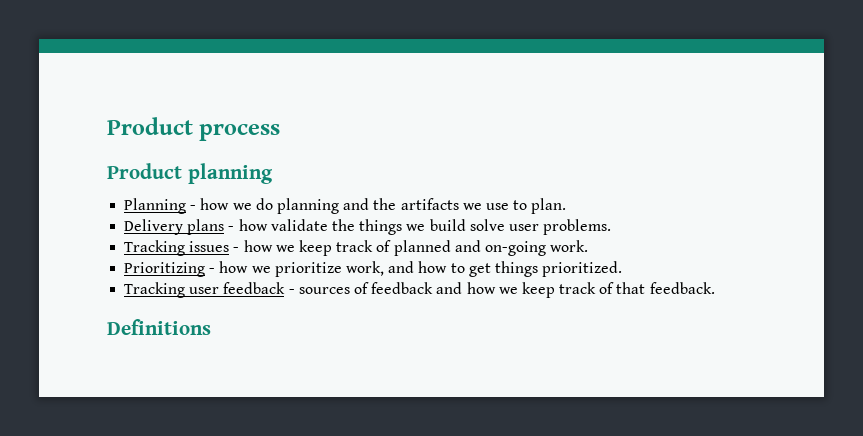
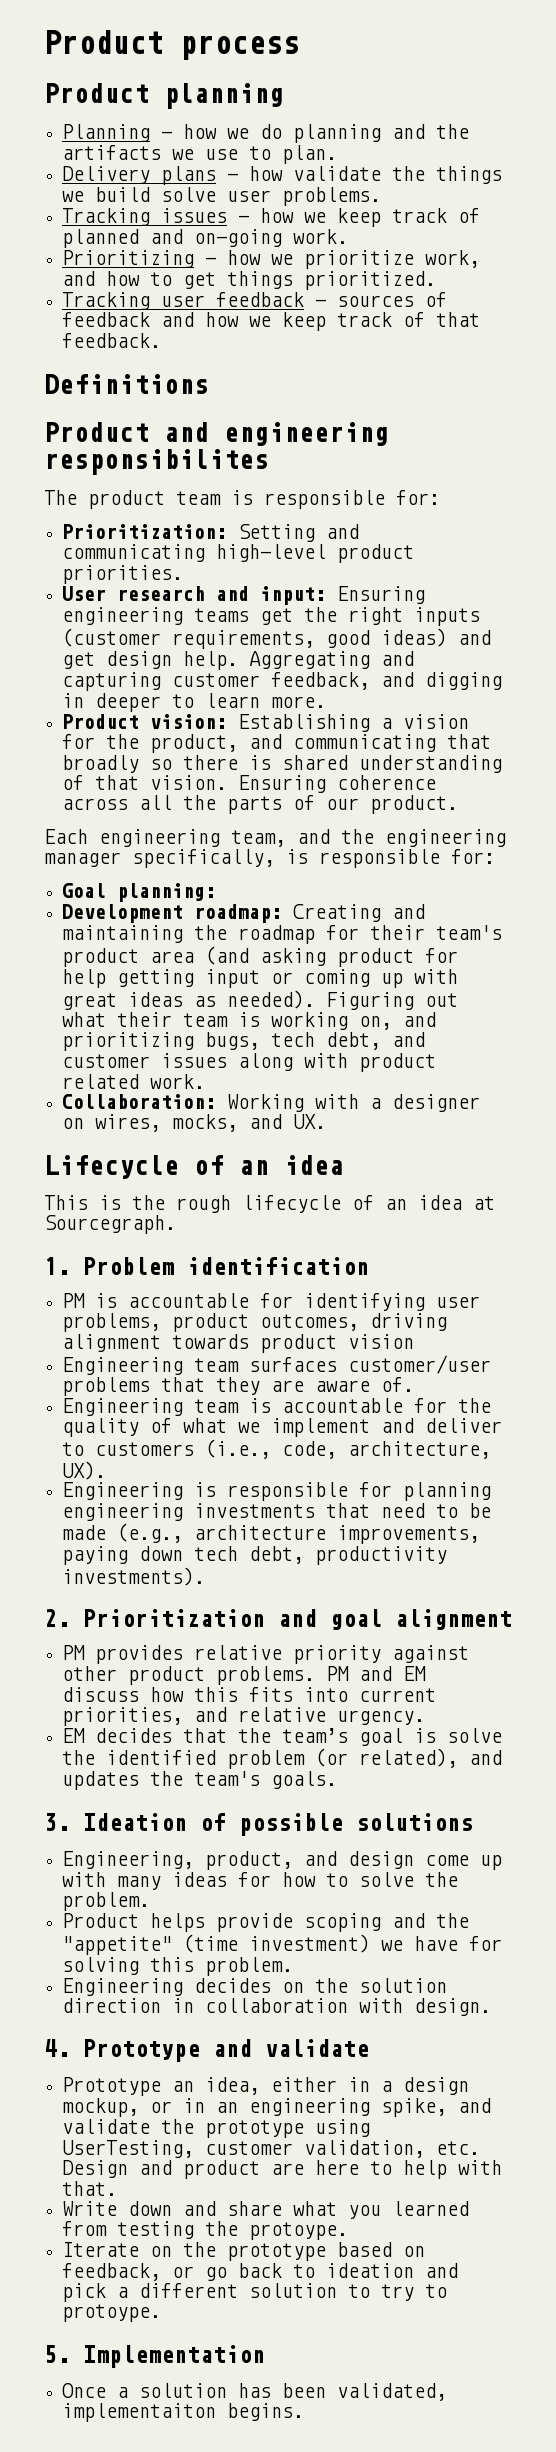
(211, 327) none -> [44,422,389,446] [44,449,269,475] [44,490,440,509] [62,524,360,542] [62,544,415,563] [62,565,184,584] [62,586,426,605] [62,607,481,626] [62,628,492,649] [62,651,415,670] [62,672,503,691] [62,693,327,712] [62,714,470,732] [62,734,492,753] [62,755,503,773] [62,775,437,793] [62,795,459,814] [44,829,506,847] [44,849,495,868] [62,883,217,902] [62,904,426,923] [62,925,503,944] [62,946,459,967] [62,969,459,988] [62,990,459,1010] [62,1012,437,1030] [62,1032,426,1051] [62,1053,437,1072] [62,1074,206,1089] [62,1094,481,1112] [62,1114,327,1132] [44,1155,344,1179] [44,1195,495,1213] [44,1215,176,1234] [44,1257,369,1275] [62,1293,481,1311] [62,1313,448,1332] [62,1334,415,1353] [62,1355,492,1375] [62,1377,415,1396] [62,1398,492,1416] [62,1418,503,1437] [62,1439,492,1459] [62,1461,107,1480] [62,1482,492,1501] [62,1503,492,1521] [62,1523,481,1544] [62,1546,448,1565] [62,1567,206,1586] [44,1609,512,1630] [62,1645,470,1664] [62,1666,427,1685] [62,1687,437,1702] [62,1707,426,1726] [62,1728,503,1746] [62,1748,503,1769] [62,1771,338,1790] [44,1813,473,1836] [62,1851,503,1870] [62,1872,459,1890] [62,1892,151,1911] [62,1913,470,1932] [62,1934,503,1955] [62,1957,294,1976] [62,1978,448,1996] [62,1998,492,2016] [44,2039,369,2062] [62,2077,470,2096] [62,2098,492,2117] [62,2119,371,2138] [62,2140,481,2158] [62,2160,503,2179] [62,2181,118,2196] [62,2201,470,2219] [62,2221,349,2240] [62,2242,426,2261] [62,2263,459,2281] [62,2283,448,2302] [62,2304,162,2322] [44,2345,265,2368] [62,2383,448,2401] [62,2403,305,2422] // Product and engineering responsibilites // The product team is responsible for: // Prioritization: Setting and communicating high-level product priorities. // User research and input: Ensuring engineering teams get the right inputs (customer requirements, good ideas) and get design help. Aggregating and capturing customer feedback, and digging in deeper to learn more. // Product vision: Establishing a vision for the product, and communicating that broadly so there is shared understanding of that vision. Ensuring coherence across all the parts of our product. // Each engineering team, and the engineering manager specifically, is responsible for: // Goal planning: // Development roadmap: Creating and maintaining the roadmap for their team's product area (and asking product for help getting input or coming up with great ideas as needed). Figuring out what their team is working on, and prioritizing bugs, tech debt, and customer issues along with product related work. // Collaboration: Working with a designer on wires, mocks, and UX. // Lifecycle of an idea // This is the rough lifecycle of an idea at Sourcegraph. // 1. Problem identification // PM is accountable for identifying user problems, product outcomes, driving alignment towards product vision // Engineering team surfaces customer/user problems that they are aware of. // Engineering team is accountable for the quality of what we implement and deliver to customers (i.e., code, architecture, UX). // Engineering is responsible for planning engineering investments that need to be made (e.g., architecture improvements, paying down tech debt, productivity investments). // 2. Prioritization and goal alignment // PM provides relative priority against other product problems. PM and EM discuss how this fits into current priorities, and relative urgency. // EM decides that the team’s goal is solve the identified problem (or related), and updates the team's goals. // 3. Ideation of possible solutions // Engineering, product, and design come up with many ideas for how to solve the problem. // Product helps provide scoping and the "appetite" (time investment) we have for solving this problem. // Engineering decides on the solution direction in collaboration with design. // 4. Prototype and validate // Prototype an idea, either in a design mockup, or in an engineering spike, and validate the prototype using UserTesting, customer validation, etc. Design and product are here to help with that. // Write down and share what you learned from testing the protoype. // Iterate on the prototype based on feedback, or go back to ideation and pick a different solution to try to protoype. // 5. Implementation // Once a solution has been validated, implementaiton begins.

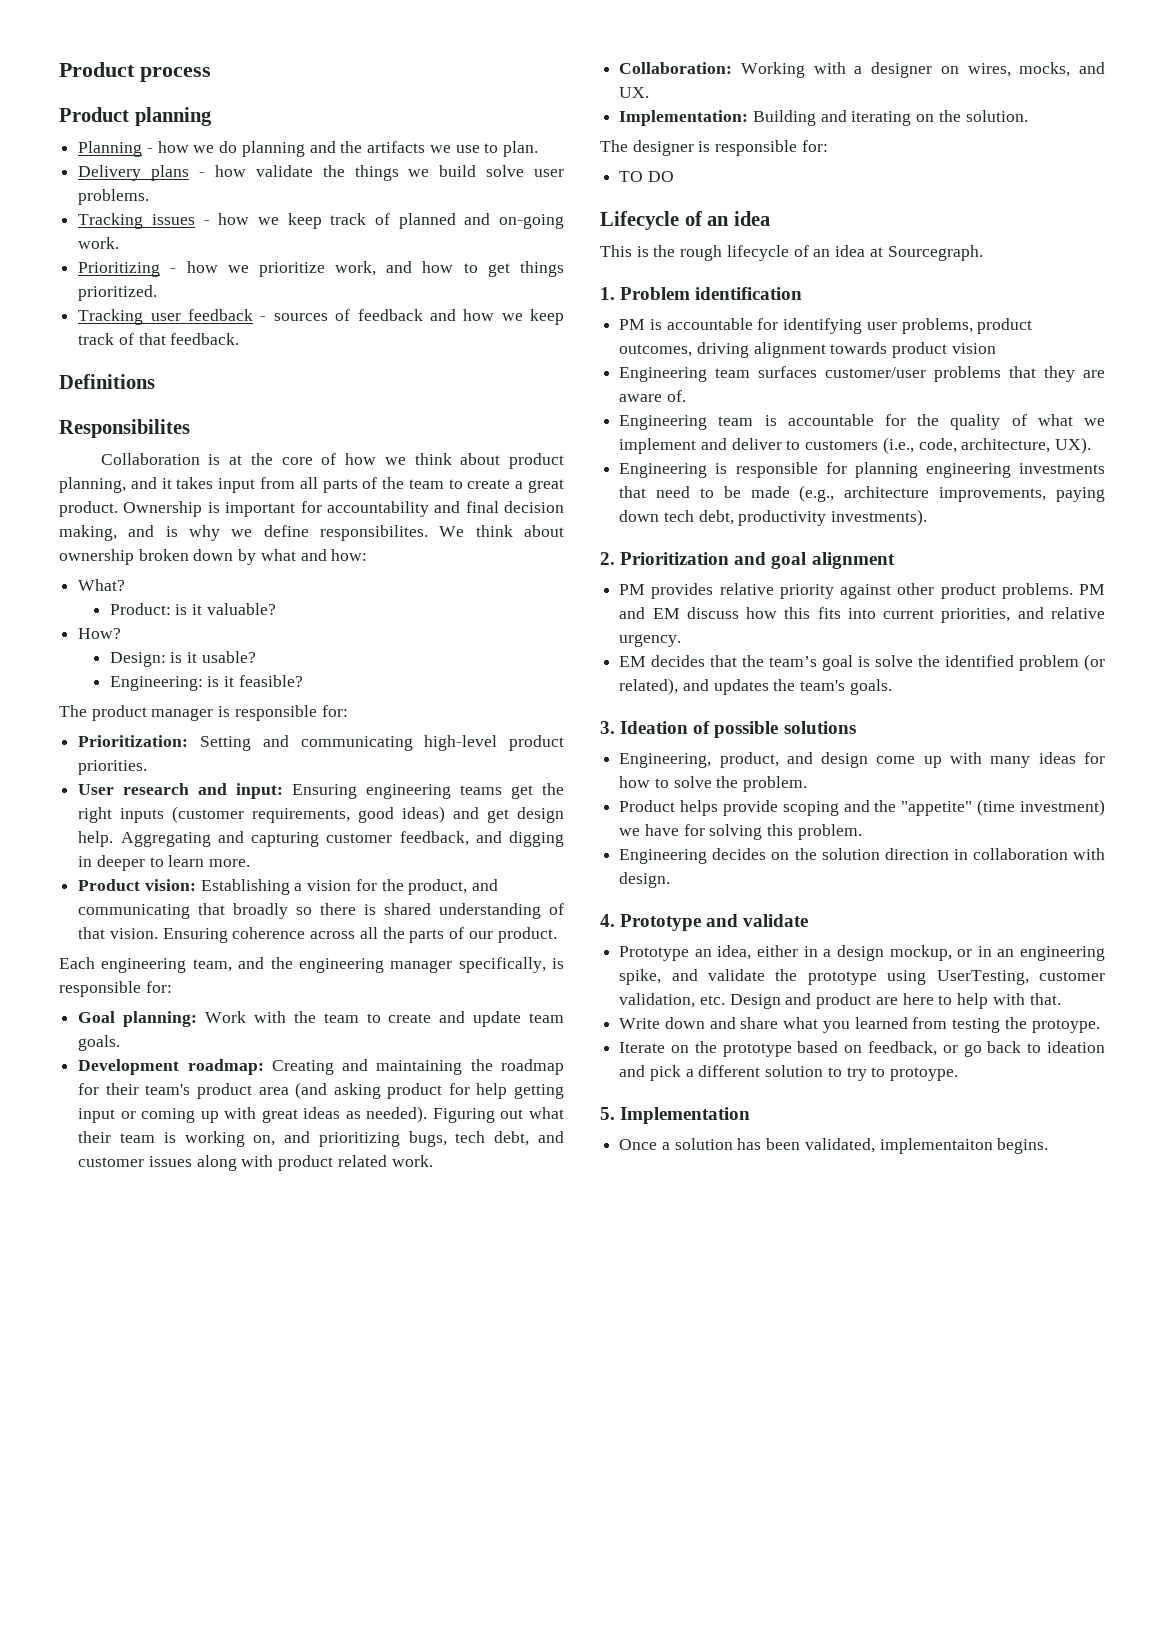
[44,422,389,446] [44,449,269,475] Product and engineering responsibilites -> [59,419,190,438] [100,453,564,469] [59,477,564,493] [59,501,564,517] [59,525,564,541] [59,549,368,565] [78,579,126,591] [109,603,276,615] [78,628,122,639] [109,651,256,667] [109,675,303,691] Responsibilites // Collaboration is at the core of how we think about product planning, and it takes input from all parts of the team to create a great product. Ownership is important for accountability and final decision making, and is why we define responsibilites. We think about ownership broken down by what and how: // What? // Product: is it valuable? // How? // Design: is it usable? // Engineering: is it feasible?
[176,491,221,505] team -> [151,708,214,721] manager
(217, 892) none -> [205,1011,564,1027] [78,1035,121,1051] Work with the team to create and update team goals.
(327, 1121) none -> [619,110,1028,126] [600,140,828,156] [619,171,674,182] // Implementation: Building and iterating on the solution. // The designer is responsible for: // TO DO

